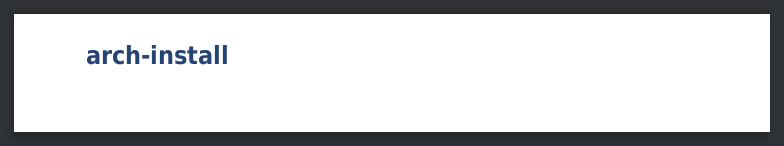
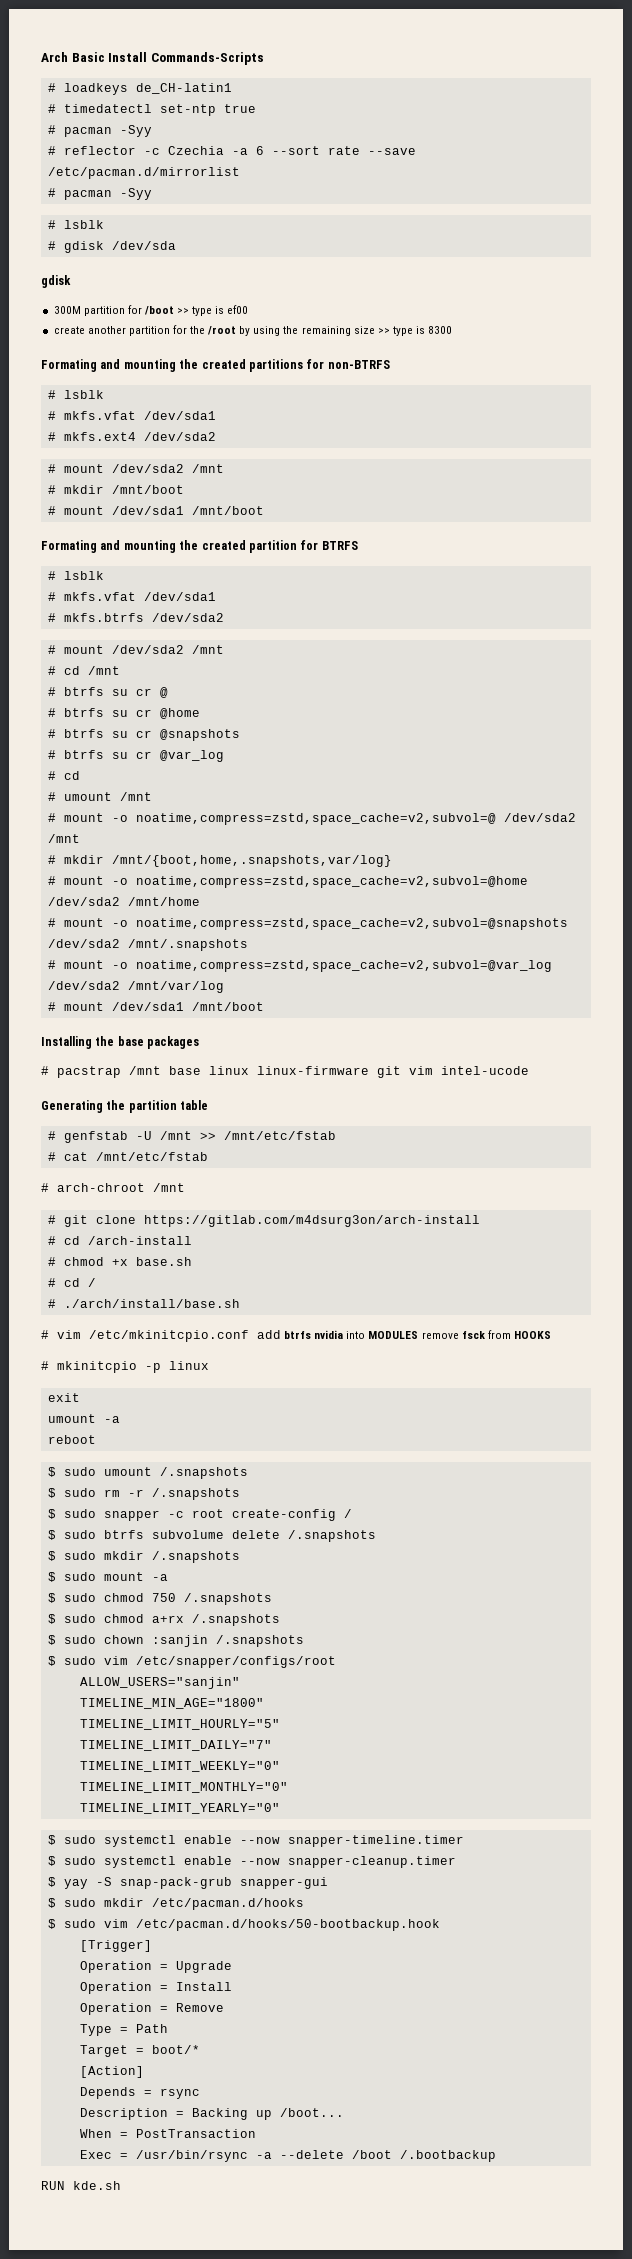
[86,45,229,65] arch-install -> [41,52,264,65] [47,83,232,95] [47,104,256,116] [47,125,152,137] [47,146,416,155] [47,167,240,179] [47,188,152,200] [47,220,104,229] [47,241,176,253] [41,275,71,288] [53,305,249,316] [53,325,453,336] [41,359,390,372] [47,390,104,399] [47,411,216,420] [47,432,216,441] [47,464,224,473] [47,485,184,494] [47,506,264,515] [41,540,358,553] [47,571,104,580] [47,592,216,601] [47,613,224,622] [47,645,224,654] [47,666,120,675] [47,687,168,698] [47,708,200,719] [47,729,240,741] [47,750,224,762] [47,771,80,780] [47,792,152,801] [47,813,576,825] [47,834,80,843] [47,855,392,867] [47,876,528,888] [47,897,200,906] [47,918,568,930] [47,939,248,951] [47,960,552,972] [47,981,224,993] [47,1002,264,1011] [41,1036,200,1049] [41,1066,529,1078] [41,1100,209,1113] [47,1131,336,1143] [47,1152,208,1161] [41,1183,185,1192] [47,1215,480,1227] [47,1236,192,1245] [47,1257,192,1266] [47,1278,96,1287] [47,1299,240,1308] [41,1330,551,1342] [41,1361,209,1373] [47,1393,80,1402] [47,1414,120,1423] [47,1435,96,1444] [47,1467,248,1479] [47,1488,240,1500] [47,1509,352,1521] [47,1530,376,1542] [47,1551,240,1563] [47,1572,168,1582] [47,1593,272,1605] [47,1614,280,1626] [47,1635,304,1647] [47,1656,336,1668] [79,1677,240,1689] [79,1698,264,1709] [79,1719,280,1730] [79,1740,272,1751] [79,1761,280,1772] [79,1782,288,1793] [79,1803,280,1814] [47,1835,464,1847] [47,1856,456,1868] [47,1877,328,1889] [47,1898,304,1910] [47,1919,440,1931] [79,1940,152,1952] [79,1961,232,1973] [79,1982,232,1994] [79,2003,224,2015] [79,2024,168,2036] [79,2045,200,2057] [79,2066,144,2078] [79,2087,200,2099] [79,2108,344,2120] [79,2129,256,2138] [79,2150,496,2162] [41,2181,121,2190] Arch Basic Install Commands-Scripts // # loadkeys de_CH-latin1 // # timedatectl set-ntp true // # pacman -Syy // # reflector -c Czechia -a 6 --sort rate --save /etc/pacman.d/mirrorlist // # pacman -Syy // # lsblk // # gdisk /dev/sda // gdisk // 300M partition for /boot >> type is ef00 // create another partition for the /root by using the remaining size >> type is 8300 // Formating and mounting the created partitions for non-BTRFS // # lsblk // # mkfs.vfat /dev/sda1 // # mkfs.ext4 /dev/sda2 // # mount /dev/sda2 /mnt // # mkdir /mnt/boot // # mount /dev/sda1 /mnt/boot // Formating and mounting the created partition for BTRFS // # lsblk // # mkfs.vfat /dev/sda1 // # mkfs.btrfs /dev/sda2 // # mount /dev/sda2 /mnt // # cd /mnt // # btrfs su cr @ // # btrfs su cr @home // # btrfs su cr @snapshots // # btrfs su cr @var_log // # cd // # umount /mnt // # mount -o noatime,compress=zstd,space_cache=v2,subvol=@ /dev/sda2 /mnt // # mkdir /mnt/{boot,home,.snapshots,var/log} // # mount -o noatime,compress=zstd,space_cache=v2,subvol=@home /dev/sda2 /mnt/home // # mount -o noatime,compress=zstd,space_cache=v2,subvol=@snapshots /dev/sda2 /mnt/.snapshots // # mount -o noatime,compress=zstd,space_cache=v2,subvol=@var_log /dev/sda2 /mnt/var/log // # mount /dev/sda1 /mnt/boot // Installing the base packages // # pacstrap /mnt base linux linux-firmware git vim intel-ucode // Generating the partition table // # genfstab -U /mnt >> /mnt/etc/fstab // # cat /mnt/etc/fstab // # arch-chroot /mnt // # git clone https://gitlab.com/m4dsurg3on/arch-install // # cd /arch-install // # chmod +x base.sh // # cd / // # ./arch/install/base.sh // # vim /etc/mkinitcpio.conf add btrfs nvidia into MODULES remove fsck from HOOKS // # mkinitcpio -p linux // exit // umount -a // reboot // $ sudo umount /.snapshots // $ sudo rm -r /.snapshots // $ sudo snapper -c root create-config / // $ sudo btrfs subvolume delete /.snapshots // $ sudo mkdir /.snapshots // $ sudo mount -a // $ sudo chmod 750 /.snapshots // $ sudo chmod a+rx /.snapshots // $ sudo chown :sanjin /.snapshots // $ sudo vim /etc/snapper/configs/root // ALLOW_USERS="sanjin" // TIMELINE_MIN_AGE="1800" // TIMELINE_LIMIT_HOURLY="5" // TIMELINE_LIMIT_DAILY="7" // TIMELINE_LIMIT_WEEKLY="0" // TIMELINE_LIMIT_MONTHLY="0" // TIMELINE_LIMIT_YEARLY="0" // $ sudo systemctl enable --now snapper-timeline.timer // $ sudo systemctl enable --now snapper-cleanup.timer // $ yay -S snap-pack-grub snapper-gui // $ sudo mkdir /etc/pacman.d/hooks // $ sudo vim /etc/pacman.d/hooks/50-bootbackup.hook // [Trigger] // Operation = Upgrade // Operation = Install // Operation = Remove // Type = Path // Target = boot/* // [Action] // Depends = rsync // Description = Backing up /boot... // When = PostTransaction // Exec = /usr/bin/rsync -a --delete /boot /.bootbackup // RUN kde.sh

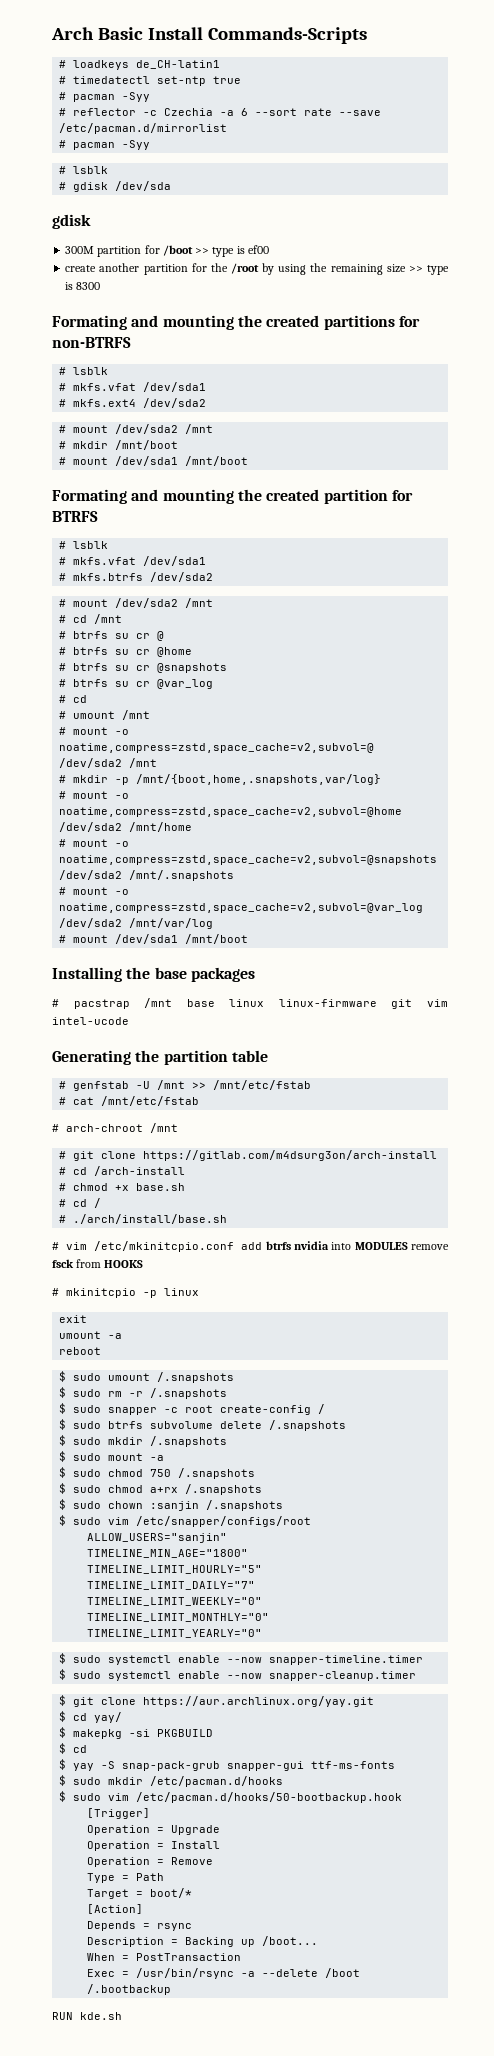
(104, 859) none -> [115,777,130,785] -p
(456, 1862) none -> [59,1695,375,1707] [59,1711,123,1723] [59,1727,214,1739] [59,1743,88,1754] // $ git clone https://aur.archlinux.org/yay.git // $ cd yay/ // $ makepkg -si PKGBUILD // $ cd
(328, 1883) none -> [311,1761,396,1769] ttf-ms-fonts

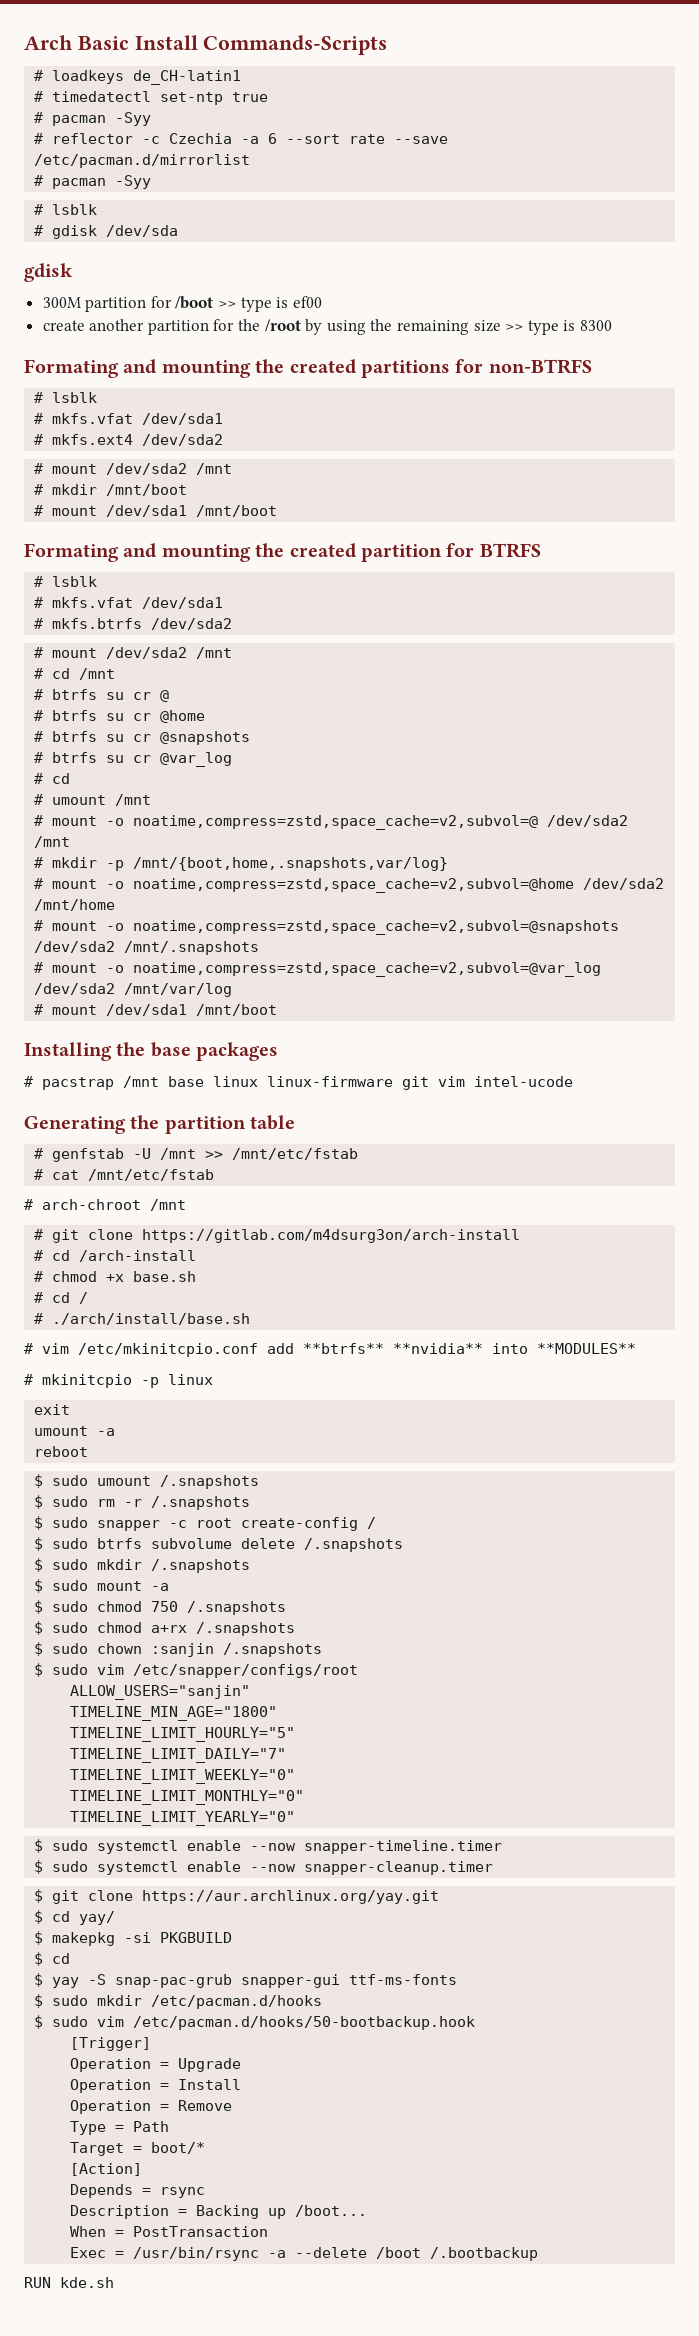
[265,1241,450,1250] [52,1259,144,1268] btrfs nvidia into MODULES remove fsck from HOOKS -> [303,1343,636,1354] **btrfs** **nvidia** into **MODULES**
[122,1761,221,1771] snap-pack-grub -> [115,1974,233,1988] snap-pac-grub

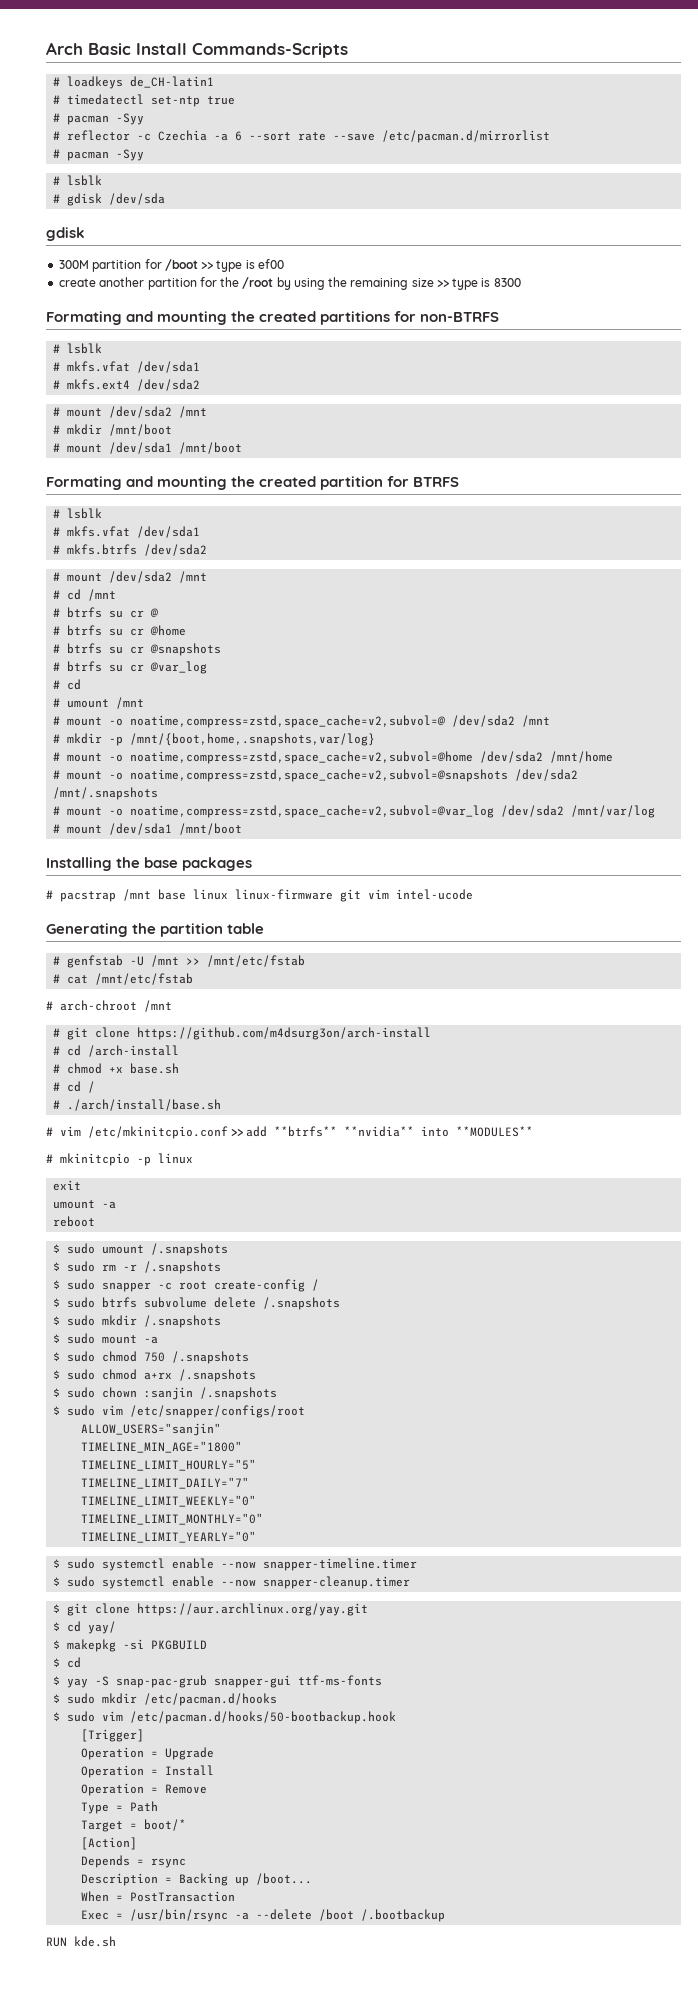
[142,1229,521,1243] https://gitlab.com/m4dsurg3on/arch-install -> [137,1027,432,1040] https://github.com/m4dsurg3on/arch-install
(258, 1350) none -> [231,1129,244,1136] >>

